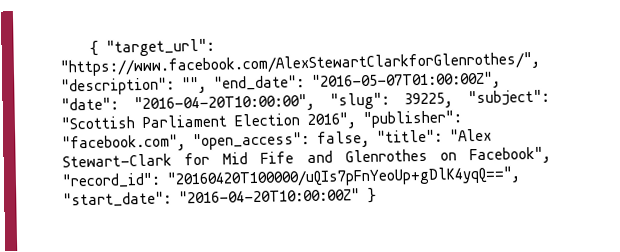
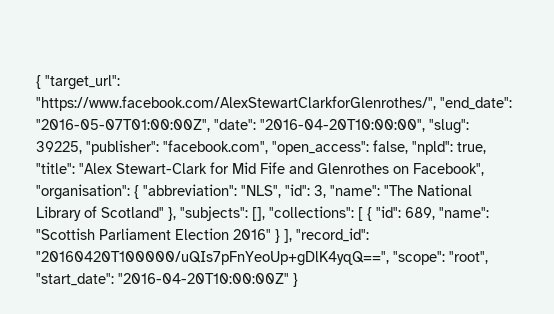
[61,76,207,96] "description": "", -> (436, 103) none
[468,89,550,107] [61,112,357,130] "subject": "Scottish Parliament Election 2016", -> (82, 147) none
(370, 139) none -> [412,141,486,155] "npld": true,
[62,166,521,189] "record_id": "20160420T100000/uQIs7pFnYeoUp+gDlK4yqQ==", -> [36,184,472,200] [36,206,489,221] [36,228,369,243] [36,251,488,266] "organisation": { "abbreviation": "NLS", "id": 3, "name": "The National Library of Scotland" }, "subjects": [], "collections": [ { "id": 689, "name": "Scottish Parliament Election 2016" } ], "record_id": "20160420T100000/uQIs7pFnYeoUp+gDlK4yqQ==", "scope": "root",

